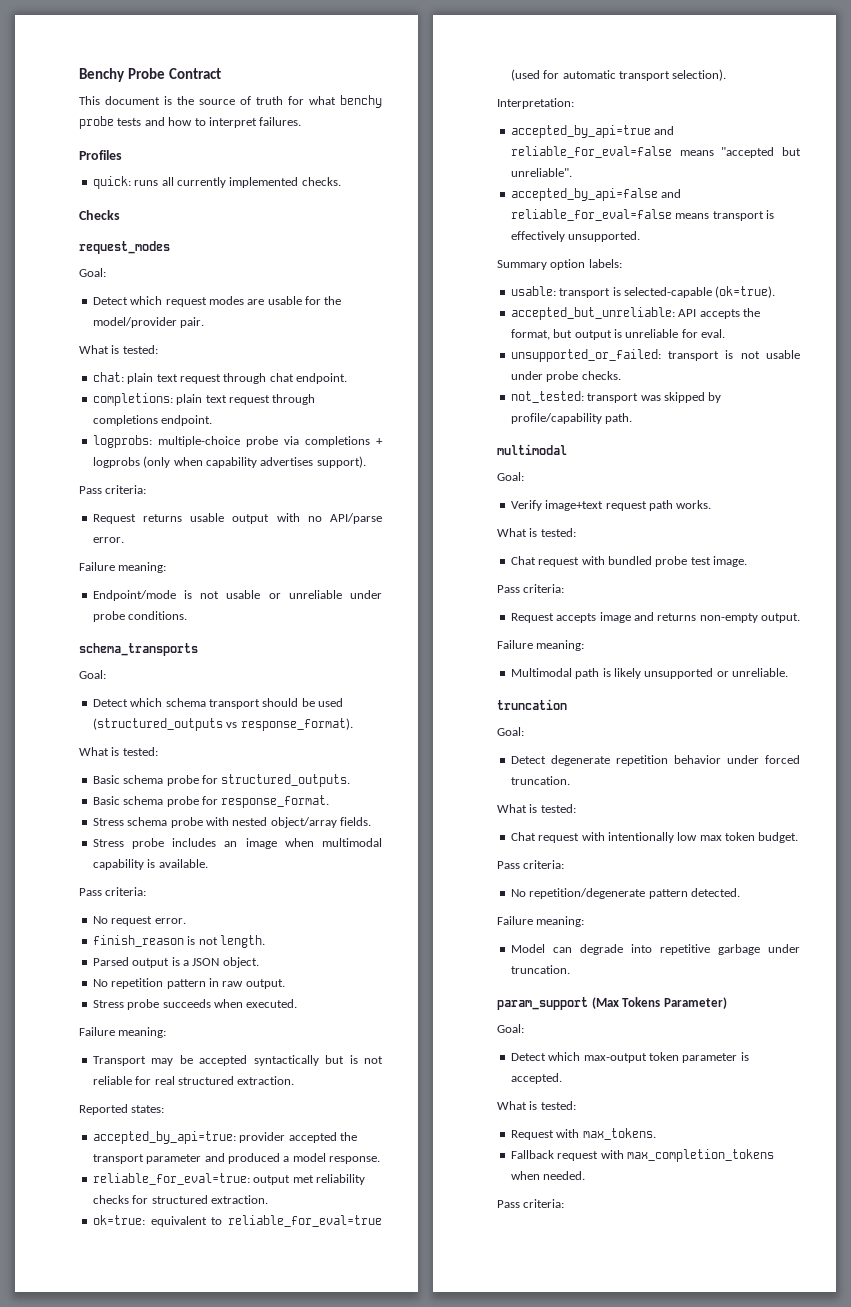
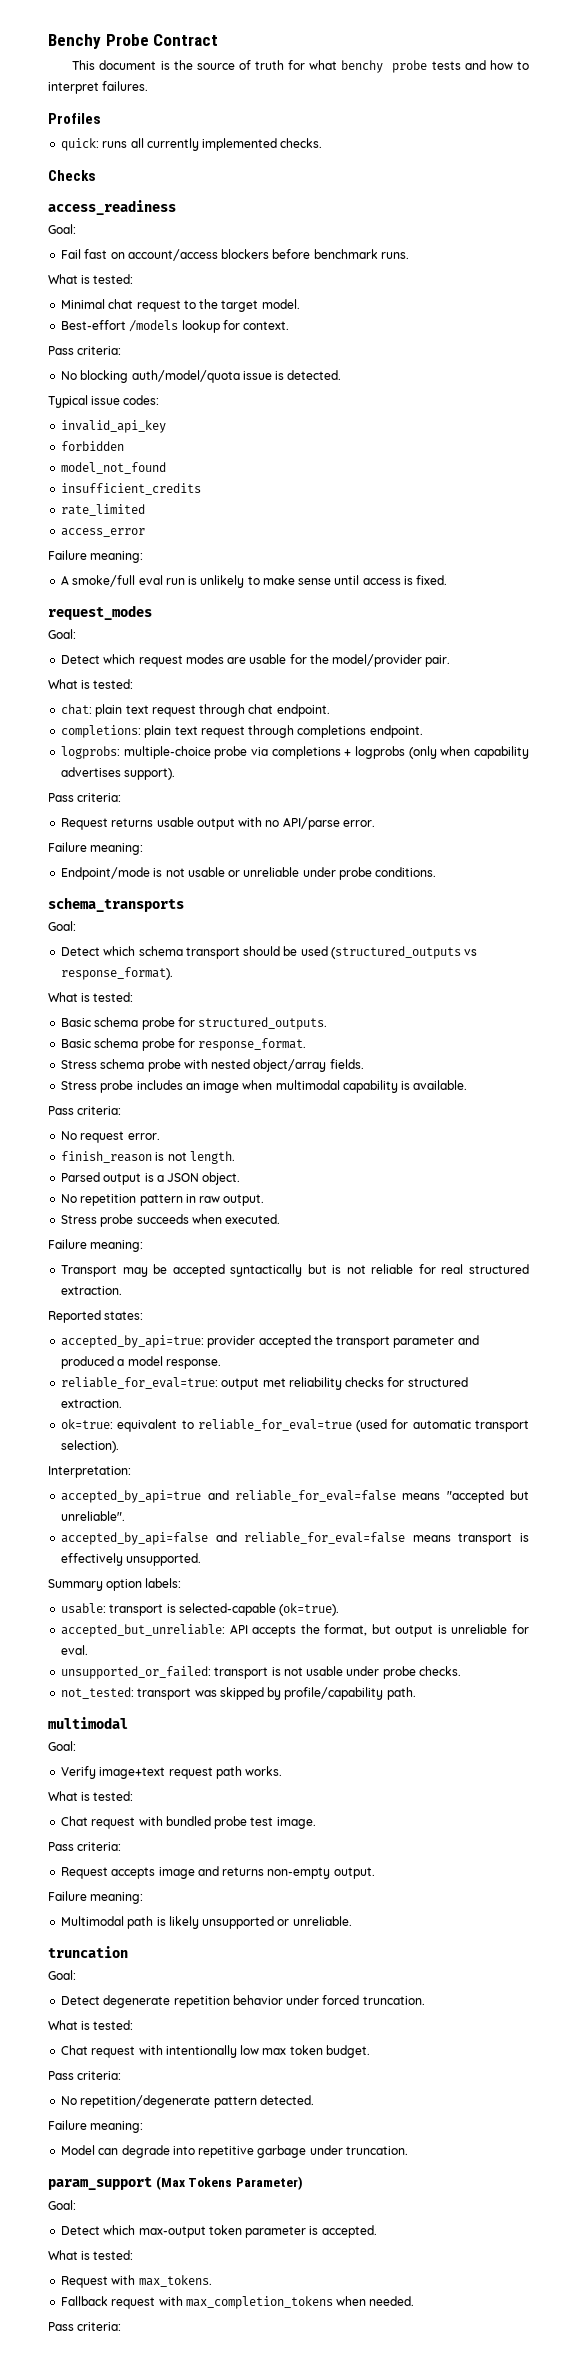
(120, 215) none -> [48,200,176,215] [48,224,76,234] [61,249,409,261] [48,274,134,284] [61,299,300,312] [61,320,290,333] [48,346,122,355] [61,370,342,383] [48,395,160,408] [61,420,167,433] [61,441,125,451] [61,462,167,474] [61,483,202,495] [61,504,146,516] [61,528,146,537] [48,550,144,563] [61,575,448,588] // access_readiness // Goal: // Fail fast on account/access blockers before benchmark runs. // What is tested: // Minimal chat request to the target model. // Best-effort /models lookup for context. // Pass criteria: // No blocking auth/model/quota issue is detected. // Typical issue codes: // invalid_api_key // forbidden // model_not_found // insufficient_credits // rate_limited // access_error // Failure meaning: // A smoke/full eval run is unlikely to make sense until access is fixed.

